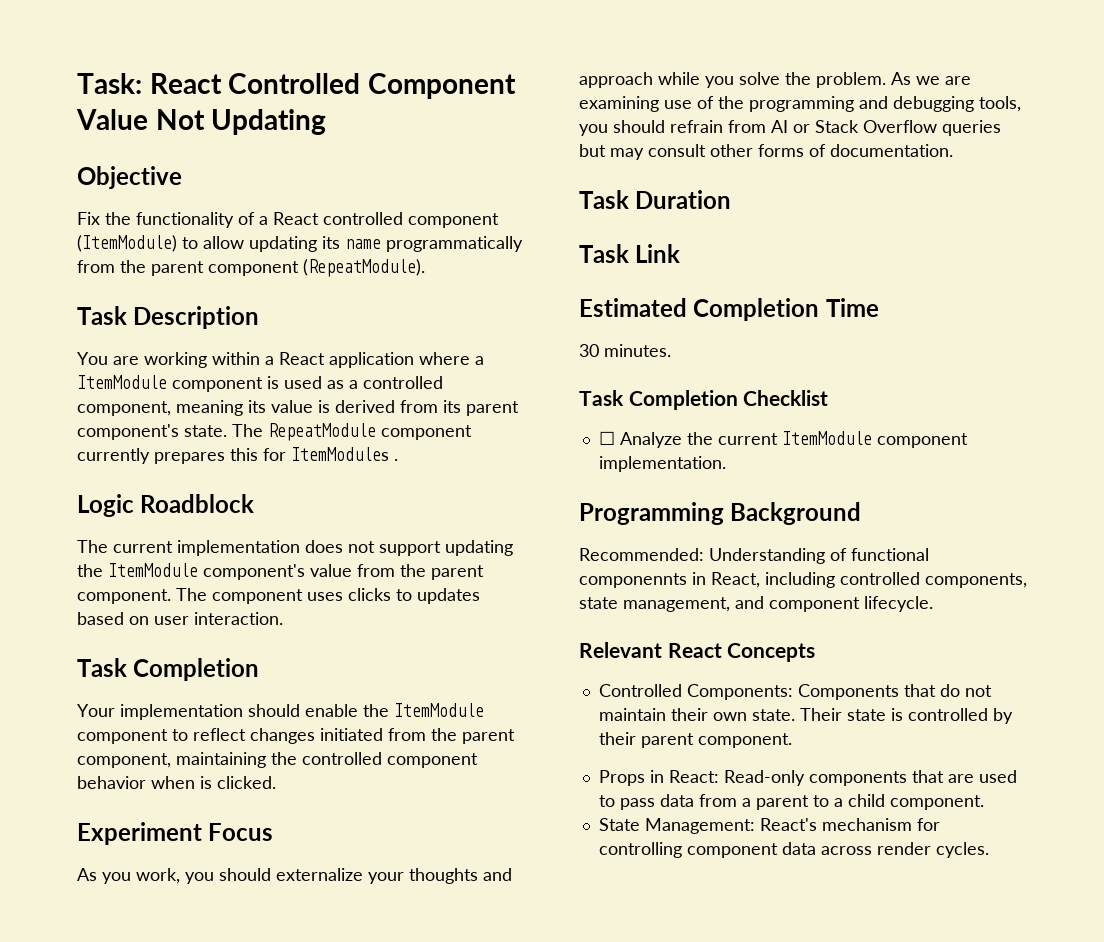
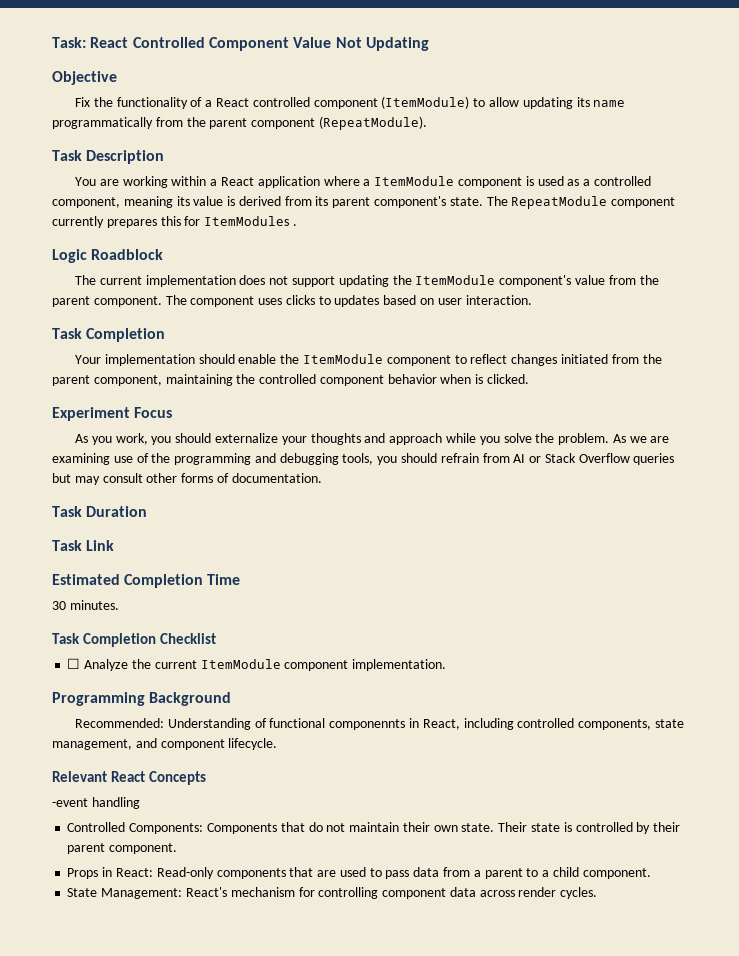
(816, 652) none -> [52,797,140,809] // -event handling

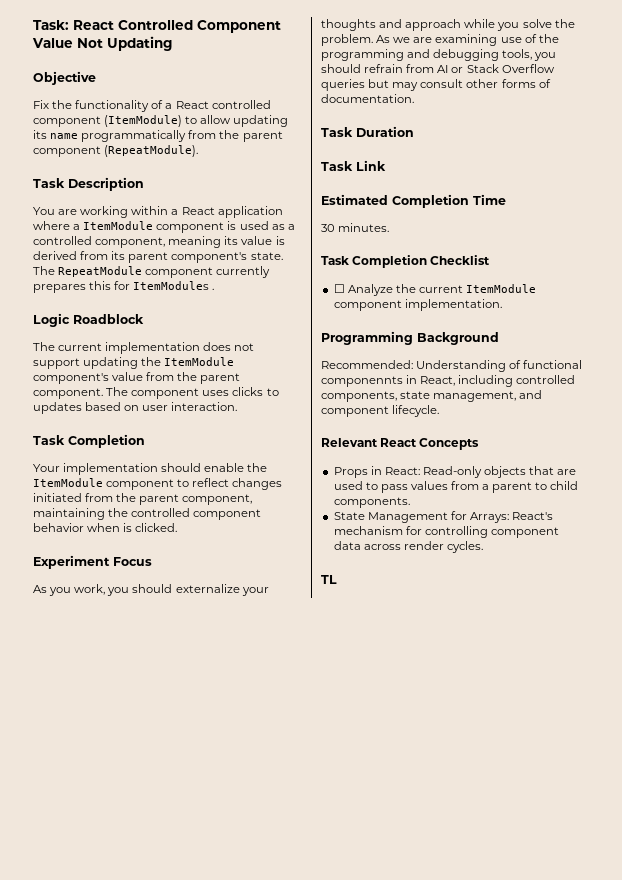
[52,797,140,809] [67,822,681,834] [67,843,178,854] // -event handling // Controlled Components: Components that do not maintain their own state. Their state is controlled by their parent component. -> (480, 444) none
[216,868,286,879] components -> [484,466,527,478] objects
[413,867,440,877] data -> [410,481,448,490] values
[542,867,651,879] [67,888,183,899] a child component. // State Management: -> [550,481,579,490] [333,497,410,508] [333,511,509,523] child components. // State Management for Arrays:
(598, 893) none -> [321,575,337,584] // TL

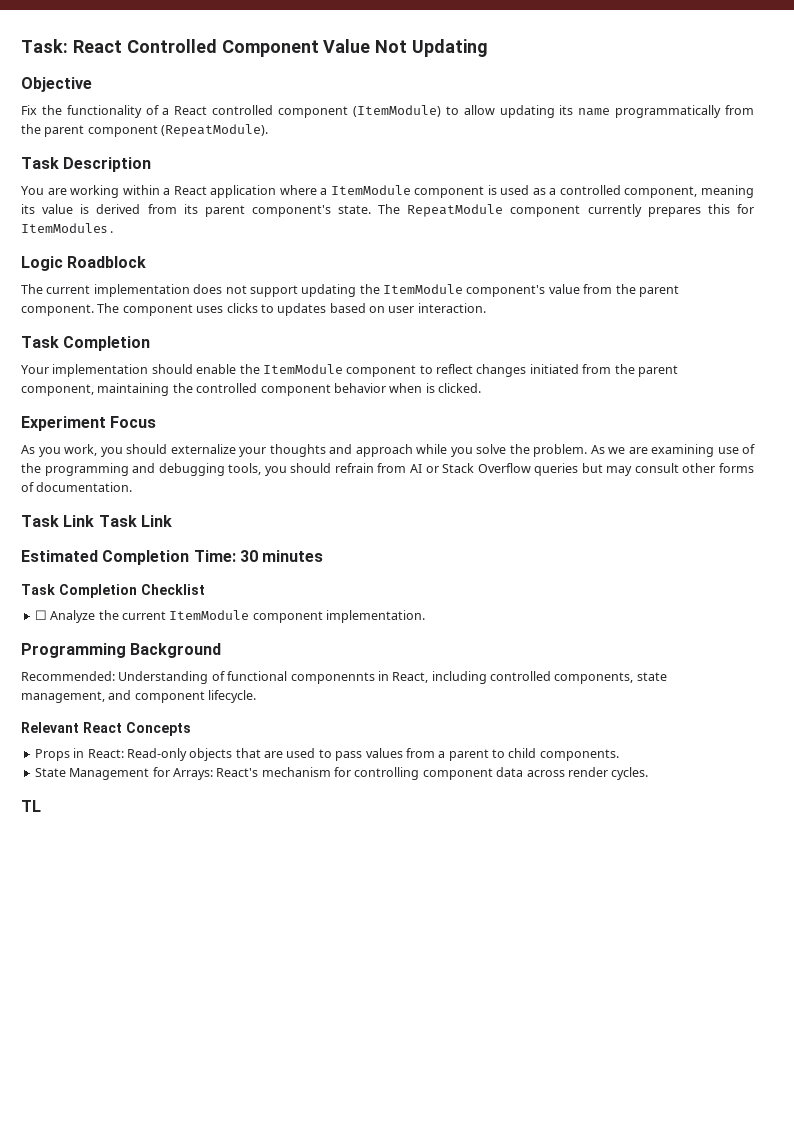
[356,126,414,137] Duration // -> [63,515,95,527] Link
[473,194,506,205] [321,223,390,232] Time // 30 minutes. -> [193,550,324,562] Time: 30 minutes

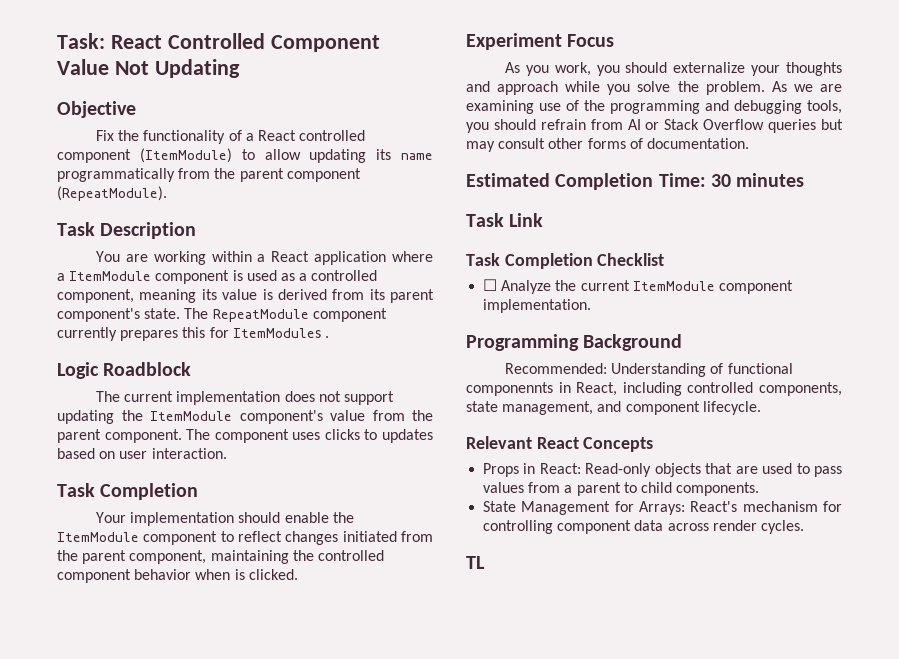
[21,515,172,527] // Task Link Task Link -> (749, 143) none
(324, 556) none -> [466,213,544,227] // Task Link

